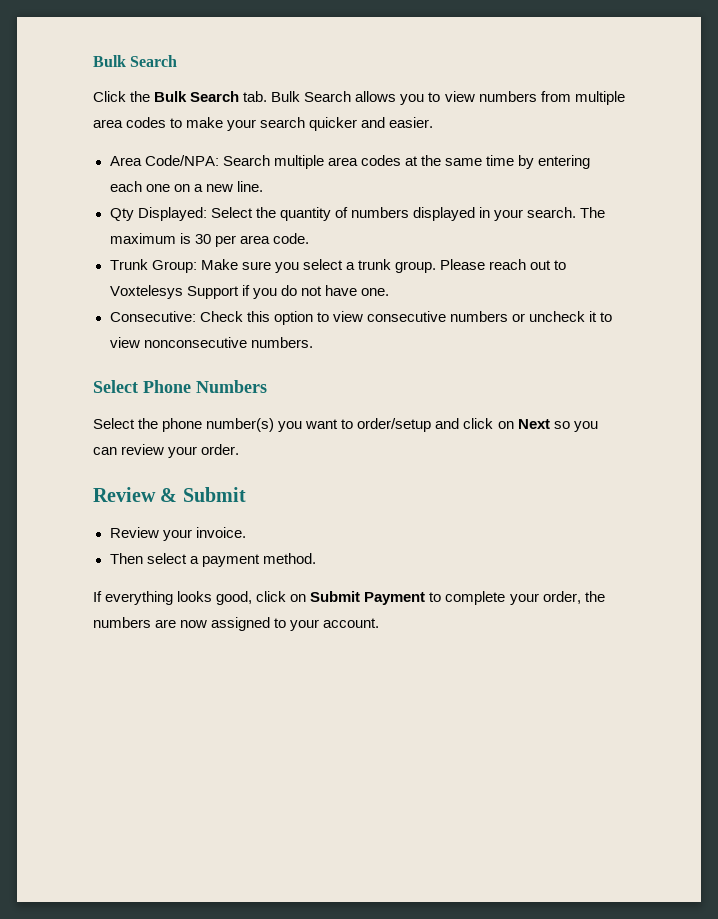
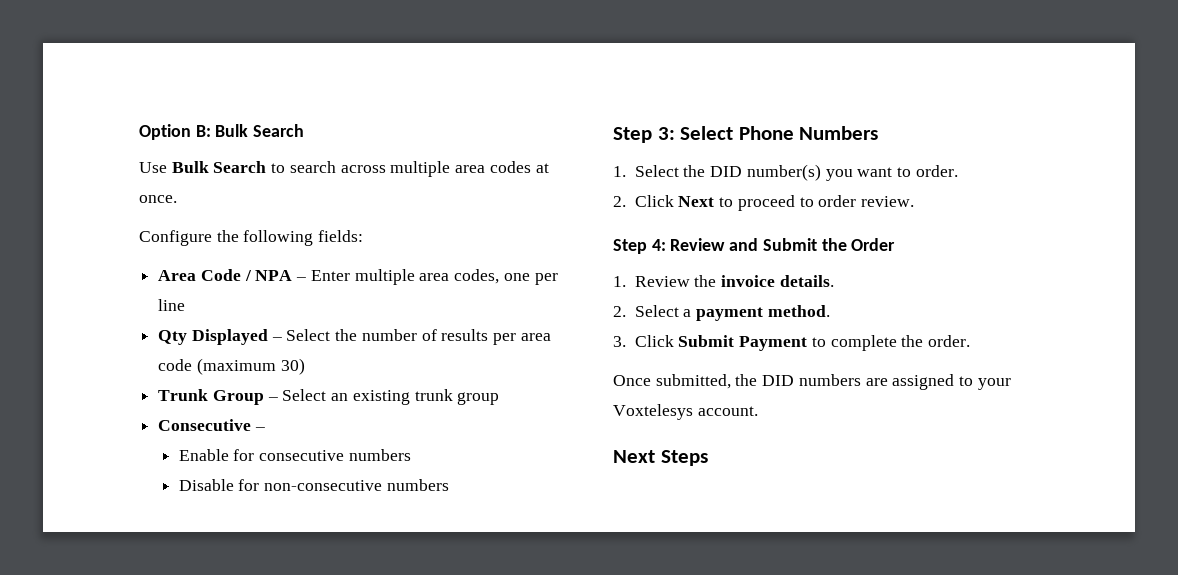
(93, 61) none -> [139,124,211,140] Option B:
[93,91,625,105] [93,117,434,131] [109,155,591,169] [109,181,263,192] [109,207,606,221] [109,233,309,247] [109,259,567,273] [109,285,389,299] [109,311,613,325] [109,337,313,348] Click the Bulk Search tab. Bulk Search allows you to view numbers from multiple area codes to make your search quicker and easier. // Area Code/NPA: Search multiple area codes at the same time by entering each one on a new line. // Qty Displayed: Select the quantity of numbers displayed in your search. The maximum is 30 per area code. // Trunk Group: Make sure you select a trunk group. Please reach out to Voxtelesys Support if you do not have one. // Consecutive: Check this option to view consecutive numbers or uncheck it to view nonconsecutive numbers. // -> [139,161,549,177] [139,195,177,203] [139,230,364,246] [158,269,558,285] [158,299,186,311] [158,329,551,345] [158,358,305,375] [158,389,500,405] [158,419,265,431] [178,449,411,461] [178,479,449,491] [613,127,675,143] Use Bulk Search to search across multiple area codes at once. // Configure the following fields: // Area Code / NPA – Enter multiple area codes, one per line // Qty Displayed – Select the number of results per area code (maximum 30) // Trunk Group – Select an existing trunk group // Consecutive – // Enable for consecutive numbers // Disable for non-consecutive numbers // Step 3:
[93,418,203,432] Select the phone -> [613,165,743,177] 1. Select the DID
[357,418,598,432] [93,444,240,458] [93,487,246,502] [109,527,246,541] [109,553,316,567] [93,591,605,605] order/setup and click on Next so you can review your order. // Review & Submit // Review your invoice. // Then select a payment method. // If everything looks good, click on Submit Payment to complete your order, the -> [915,165,958,177] [613,195,915,211] [613,238,896,254] [613,275,834,287] [613,305,830,321] [613,335,971,351] [613,374,795,389] order. // 2. Click Next to proceed to order review. // Step 4: Review and Submit the Order // 1. Review the invoice details. // 2. Select a payment method. // 3. Click Submit Payment to complete the order. // Once submitted, the DID
[180,620,208,628] now -> (888, 382) none
(320, 625) none -> [613,404,693,420] Voxtelesys
(380, 623) none -> [613,450,708,466] // Next Steps

